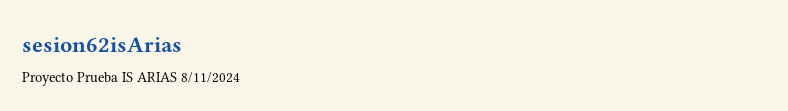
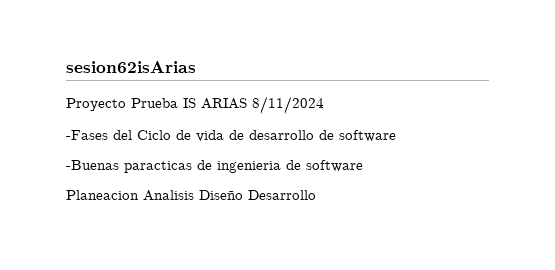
(240, 77) none -> [66,130,396,142] [66,160,363,173] [66,190,316,201] // -Fases del Ciclo de vida de desarrollo de software // -Buenas paracticas de ingenieria de software // Planeacion Analisis Diseño Desarrollo

